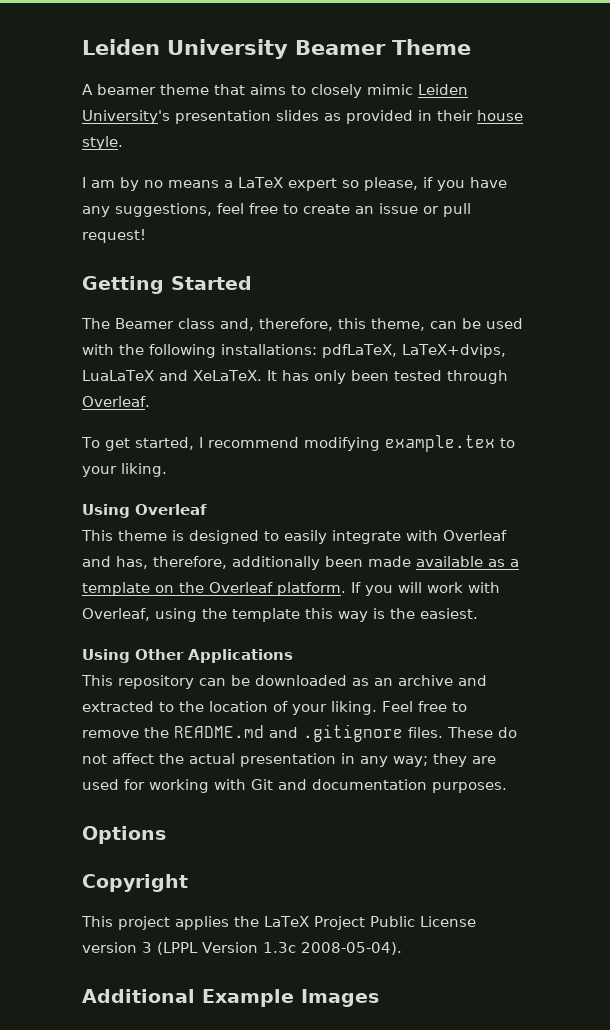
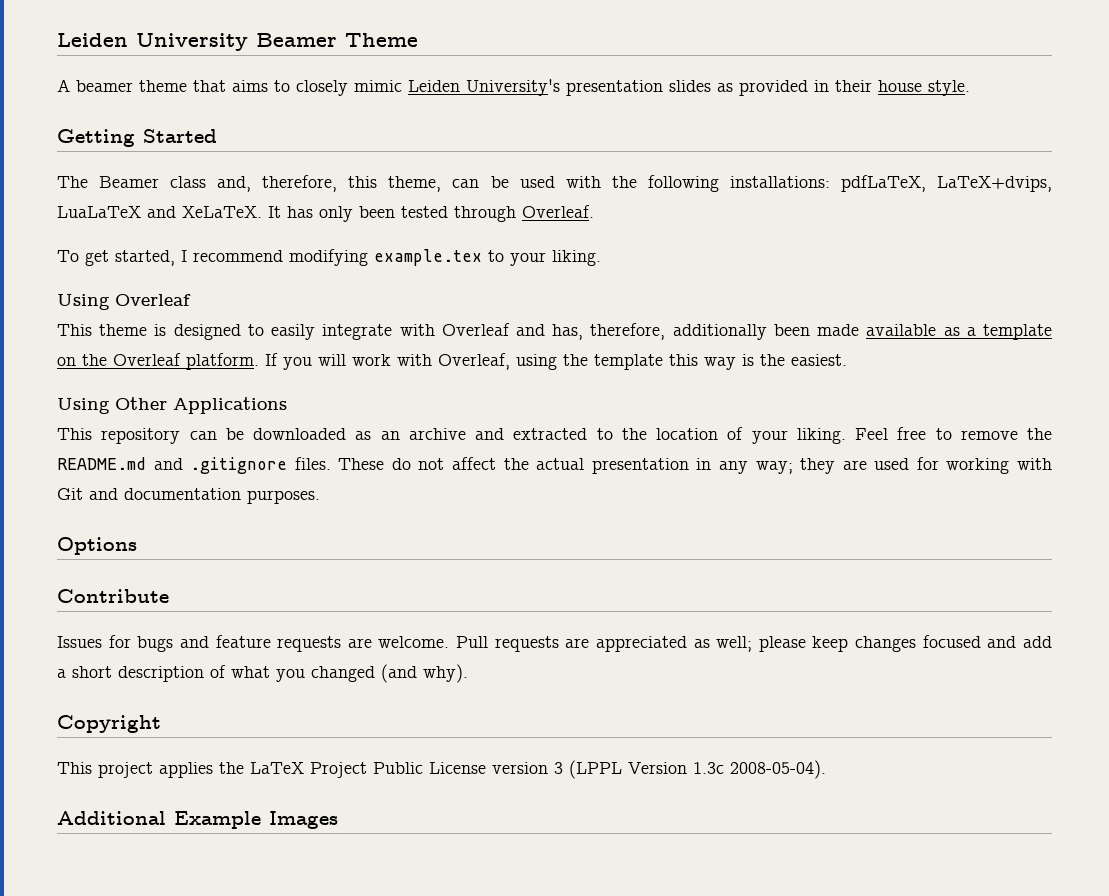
[82,177,507,191] [82,203,471,217] [82,229,146,243] // I am by no means a LaTeX expert so please, if you have any suggestions, feel free to create an issue or pull request! -> (970, 88) none
(166, 835) none -> [57,589,169,603] [57,635,1053,652] [57,664,468,683] // Contribute // Issues for bugs and feature requests are welcome. Pull requests are appreciated as well; please keep changes focused and add a short description of what you changed (and why).

